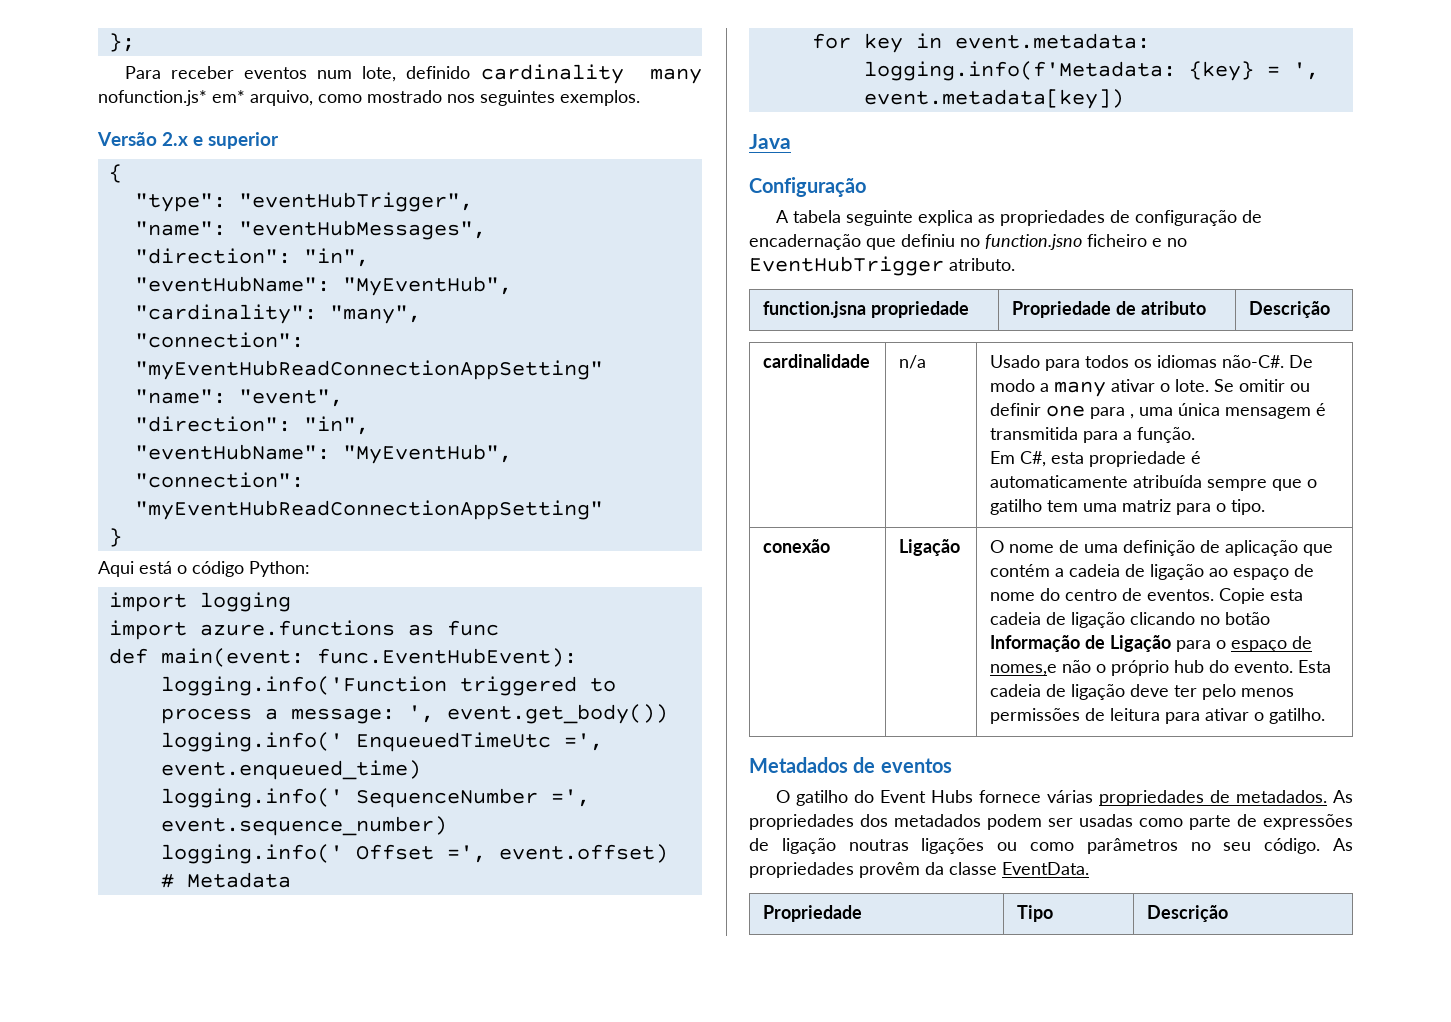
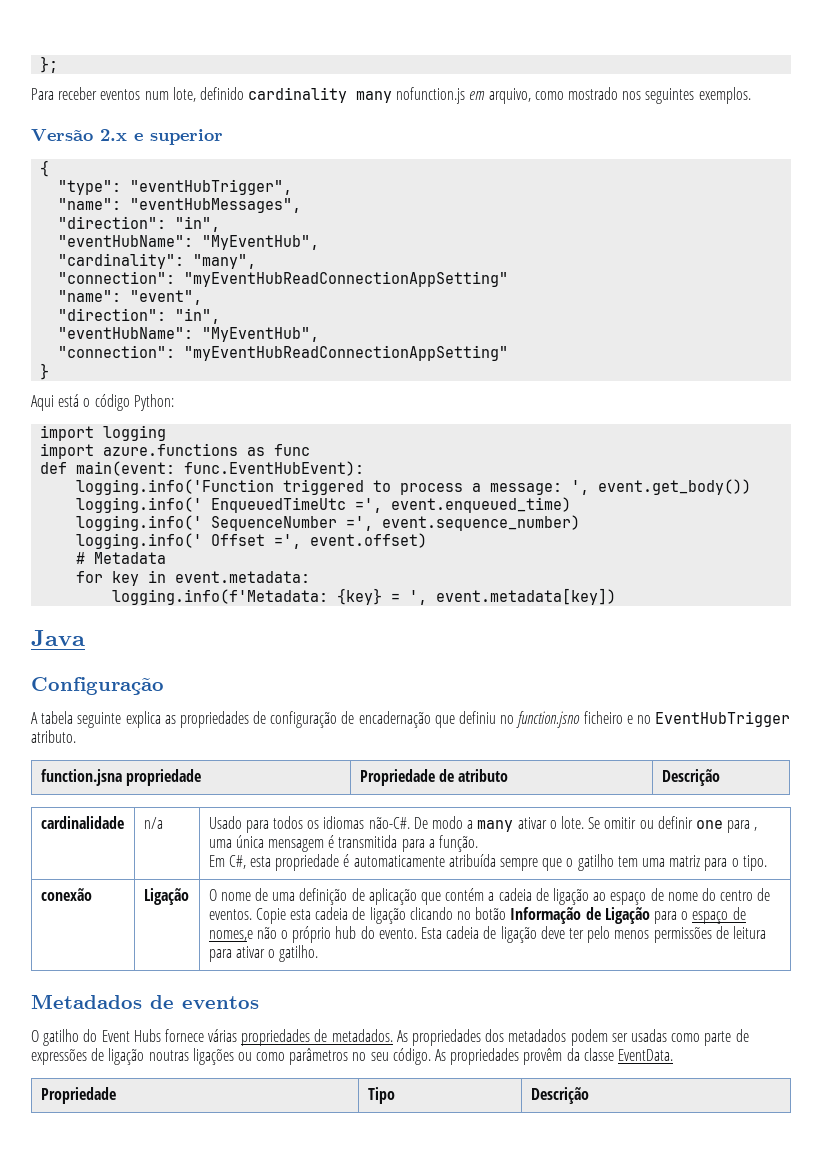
[98,90,245,106] nofunction.js* em* -> [396,87,486,104] nofunction.js em

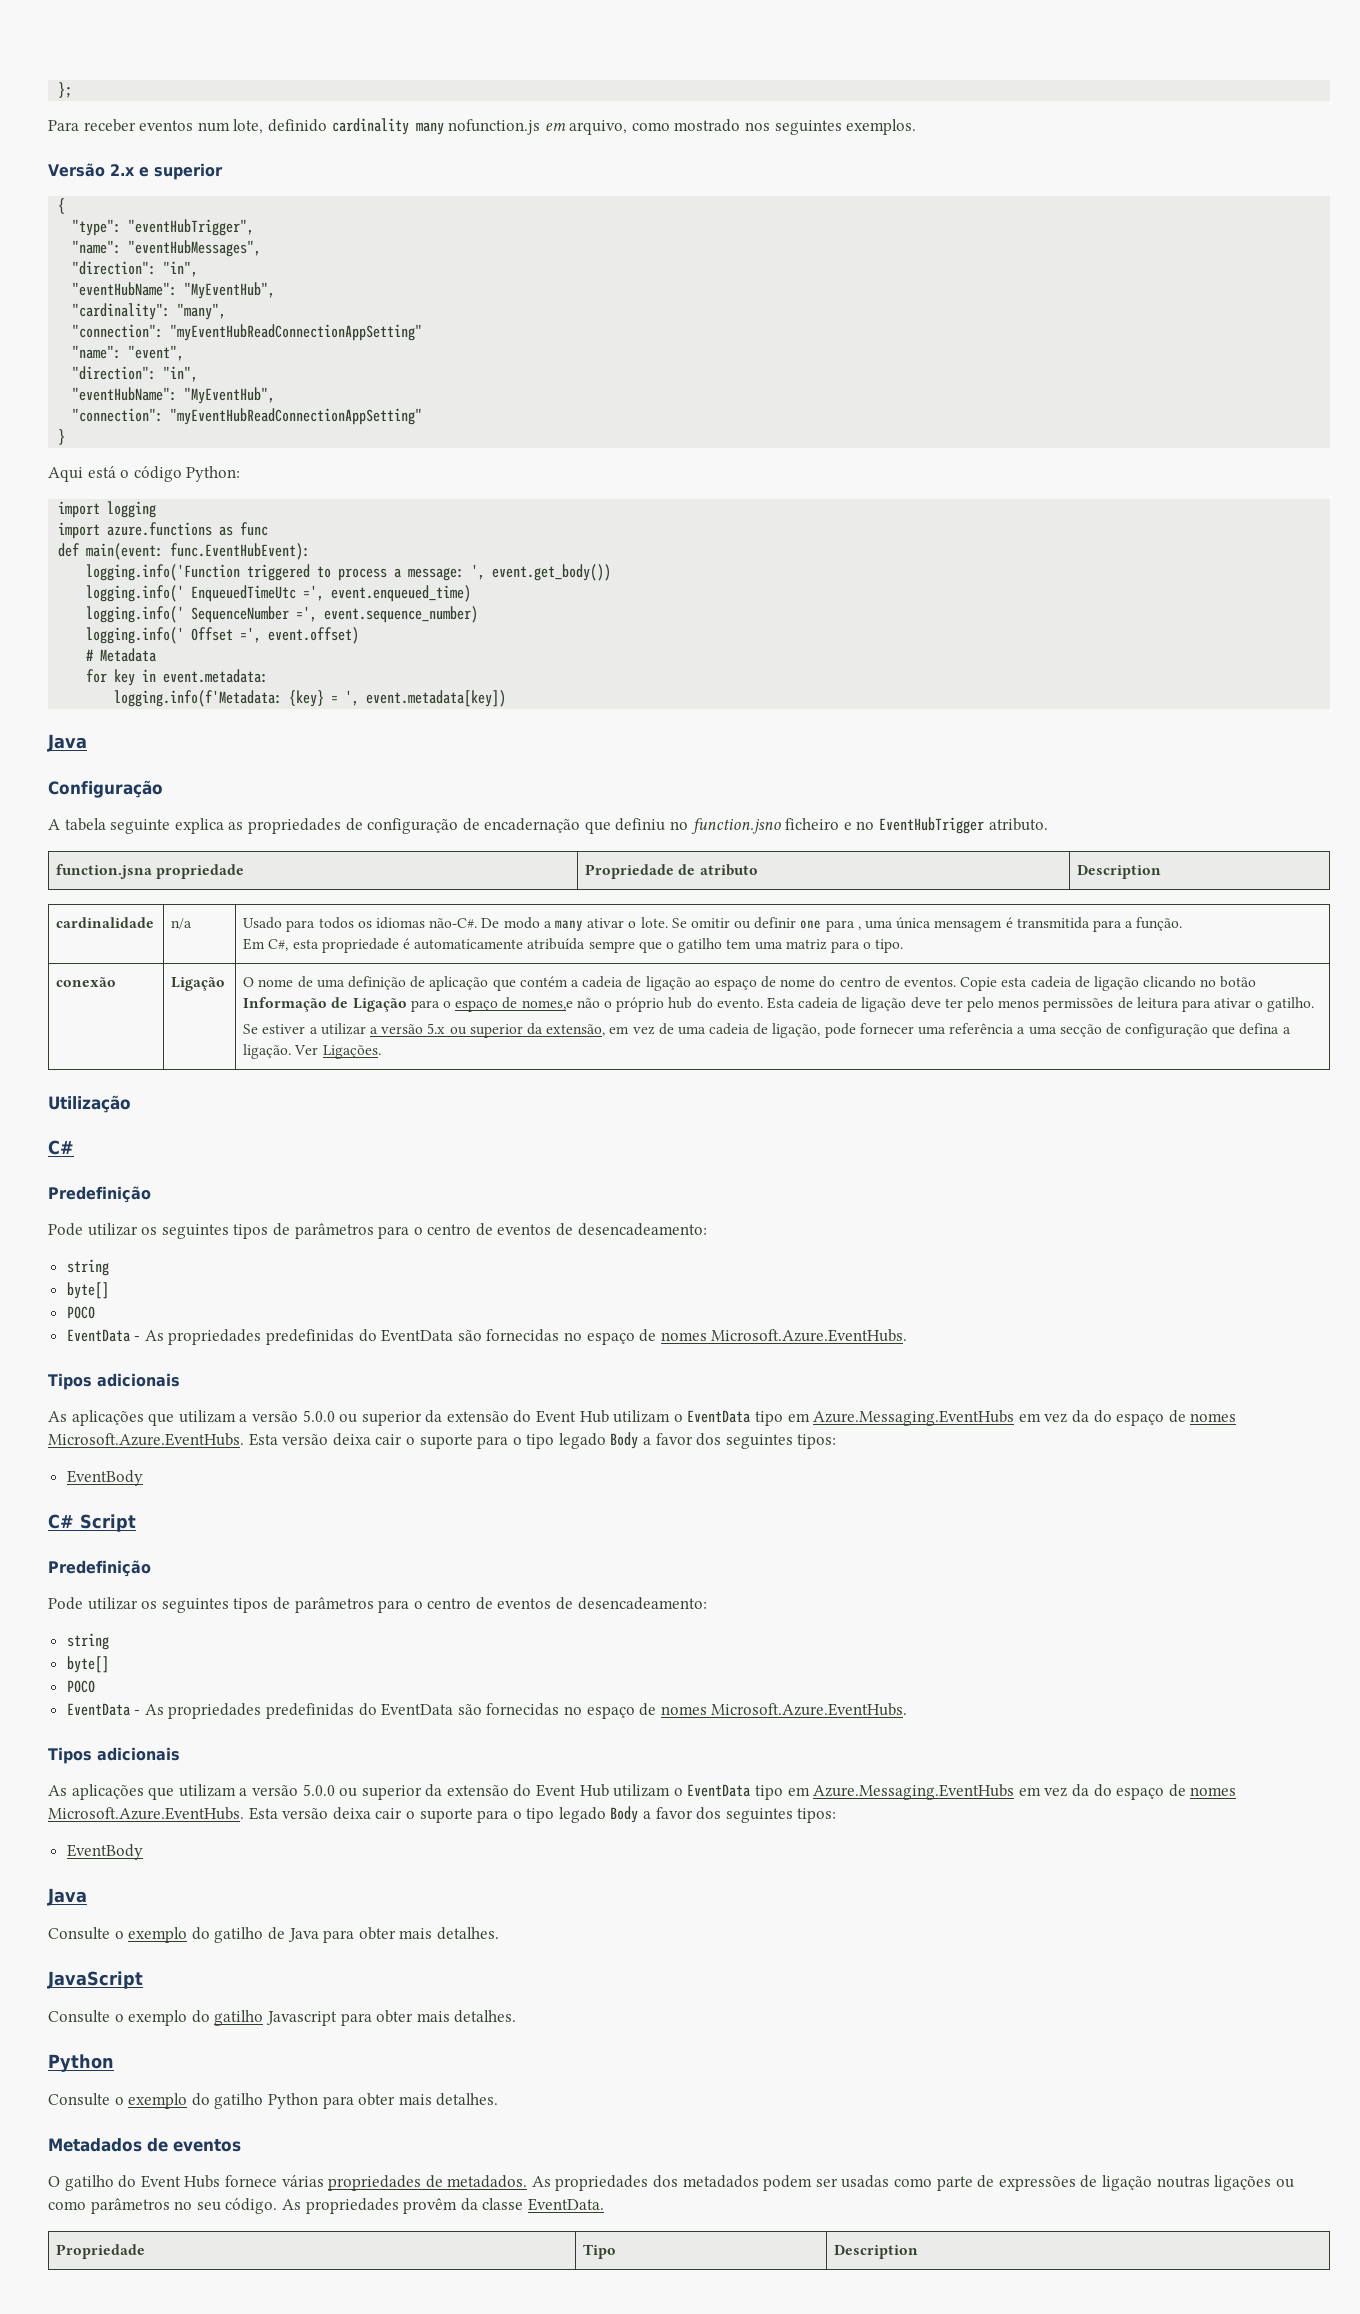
[661,769,720,786] Descrição -> [1077,865,1162,879] Description
(319, 953) none -> [243,1023,1291,1038] [243,1044,381,1059] [48,1095,131,1113] [48,1140,74,1155] [48,1186,151,1203] [48,1223,707,1239] [66,1259,109,1276] [66,1282,109,1299] [66,1306,95,1319] [66,1329,908,1345] [48,1373,180,1390] [48,1410,1237,1426] [48,1432,837,1449] [66,1470,143,1486] [48,1514,136,1532] [48,1560,151,1577] [48,1597,707,1613] [66,1633,109,1650] [66,1656,109,1673] [66,1680,95,1693] [66,1703,908,1719] [48,1747,180,1764] [48,1784,1237,1800] [48,1806,837,1823] [66,1844,143,1860] [47,1888,87,1906] [48,1927,499,1943] [47,1971,143,1989] [48,2010,517,2026] [48,2054,114,2072] [48,2093,499,2109] // Se estiver a utilizar a versão 5.x ou superior da extensão, em vez de uma cadeia de ligação, pode fornecer uma referência a uma secção de configuração que defina a ligação. Ver Ligações. // Utilização // C# // Predefinição // Pode utilizar os seguintes tipos de parâmetros para o centro de eventos de desencadeamento: // string // byte[] // POCO // EventData - As propriedades predefinidas do EventData são fornecidas no espaço de nomes Microsoft.Azure.EventHubs. // Tipos adicionais // As aplicações que utilizam a versão 5.0.0 ou superior da extensão do Event Hub utilizam o EventData tipo em Azure.Messaging.EventHubs em vez da do espaço de nomes Microsoft.Azure.EventHubs. Esta versão deixa cair o suporte para o tipo legado Body a favor dos seguintes tipos: // EventBody // C# Script // Predefinição // Pode utilizar os seguintes tipos de parâmetros para o centro de eventos de desencadeamento: // string // byte[] // POCO // EventData - As propriedades predefinidas do EventData são fornecidas no espaço de nomes Microsoft.Azure.EventHubs. // Tipos adicionais // As aplicações que utilizam a versão 5.0.0 ou superior da extensão do Event Hub utilizam o EventData tipo em Azure.Messaging.EventHubs em vez da do espaço de nomes Microsoft.Azure.EventHubs. Esta versão deixa cair o suporte para o tipo legado Body a favor dos seguintes tipos: // EventBody // Java // Consulte o exemplo do gatilho de Java para obter mais detalhes. // JavaScript // Consulte o exemplo do gatilho Javascript para obter mais detalhes. // Python // Consulte o exemplo do gatilho Python para obter mais detalhes.
[530,1087,589,1104] Descrição -> [834,2245,919,2259] Description

